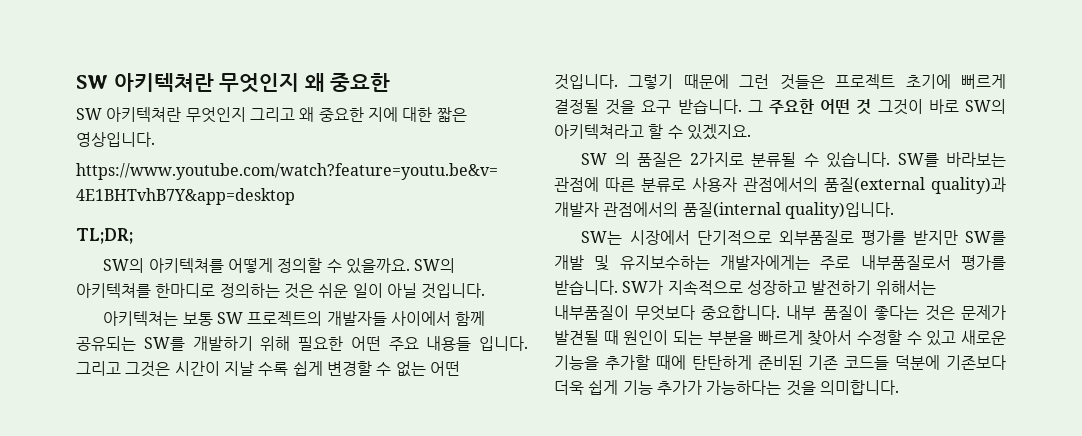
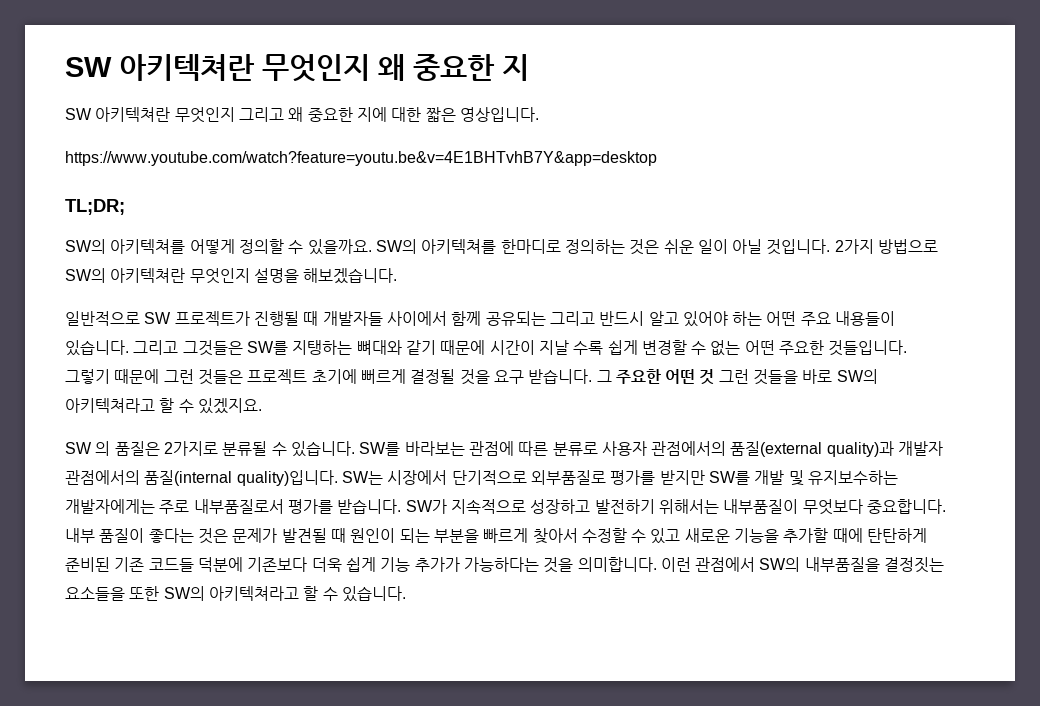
(391, 82) none -> [502,54,529,81] 지
[103,311,486,326] [76,336,528,351] [76,361,171,377] // 아키텍쳐는 보통 SW 프로젝트의 개발자들 사이에서 함께 공유되는 SW를 개발하기 위해 필요한 어떤 주요 내용들 입니다. 그리고 그것은 -> [834,239,939,254] [65,268,398,284] [65,311,896,327] [65,340,486,356] 2가지 방법으로 SW의 아키텍쳐란 무엇인지 설명을 해보겠습니다. // 일반적으로 SW 프로젝트가 진행될 때 개발자들 사이에서 함께 공유되는 그리고 반드시 알고 있어야 하는 어떤 주요 내용들이 있습니다. 그리고 그것들은 SW를 지탱하는 뼈대와 같기 때문에
[554,74,618,90] 것입니다. -> [779,340,908,356] 주요한 것들입니다.
[877,99,923,115] 그것이 -> [718,369,799,385] 그런 것들을
(894, 210) // -> (338, 478) none
(899, 387) none -> [660,557,945,573] [65,586,406,602] 이런 관점에서 SW의 내부품질을 결정짓는 요소들을 또한 SW의 아키텍쳐라고 할 수 있습니다.

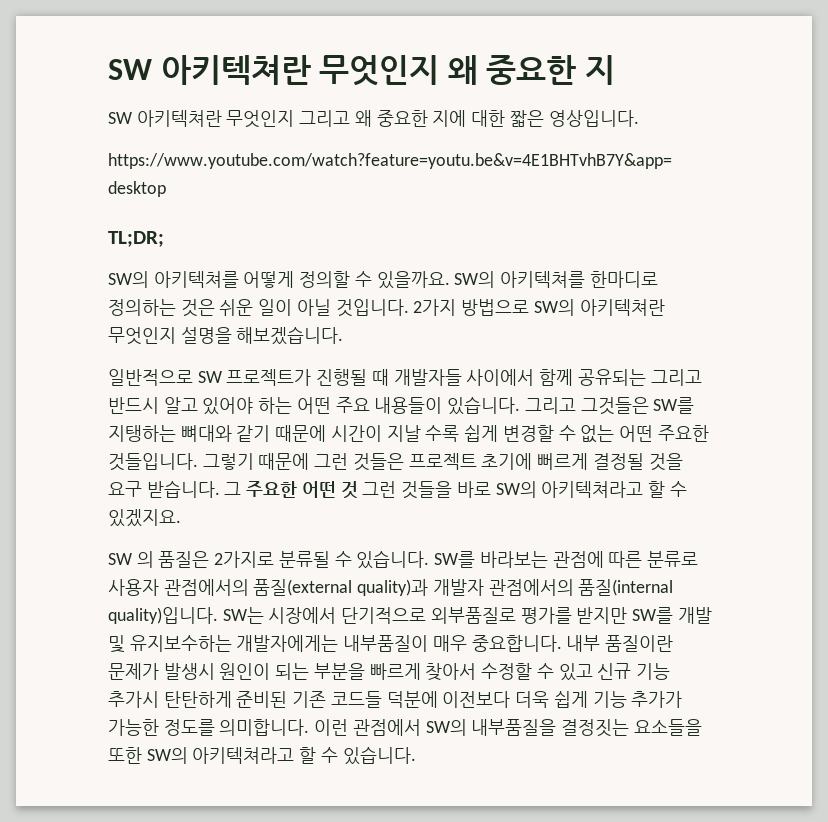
[159,499,946,515] [65,528,346,544] 주로 내부품질로서 평가를 받습니다. SW가 지속적으로 성장하고 발전하기 위해서는 내부품질이 무엇보다 중요합니다. 내부 품질이 좋다는 것은 문제가 발견될 때 -> [343,635,674,652] [108,663,215,680] 내부품질이 매우 중요합니다. 내부 품질이란 문제가 발생시
[684,528,863,543] 새로운 기능을 추가할 때에 -> [597,663,670,680] [108,691,159,708] 신규 기능 추가시
[247,557,308,572] 기존보다 -> [442,691,511,708] 이전보다
[463,557,574,573] 가능하다는 것을 -> [108,719,215,736] 가능한 정도를

